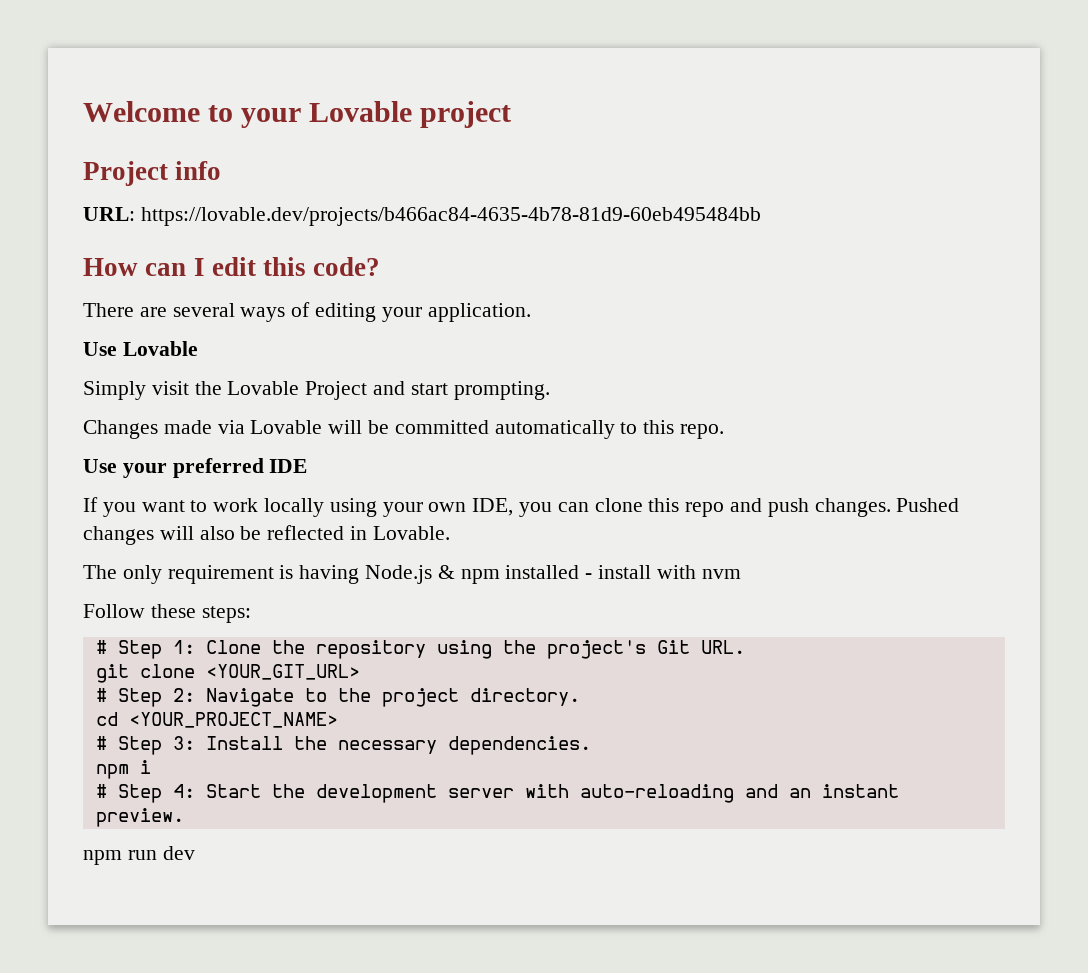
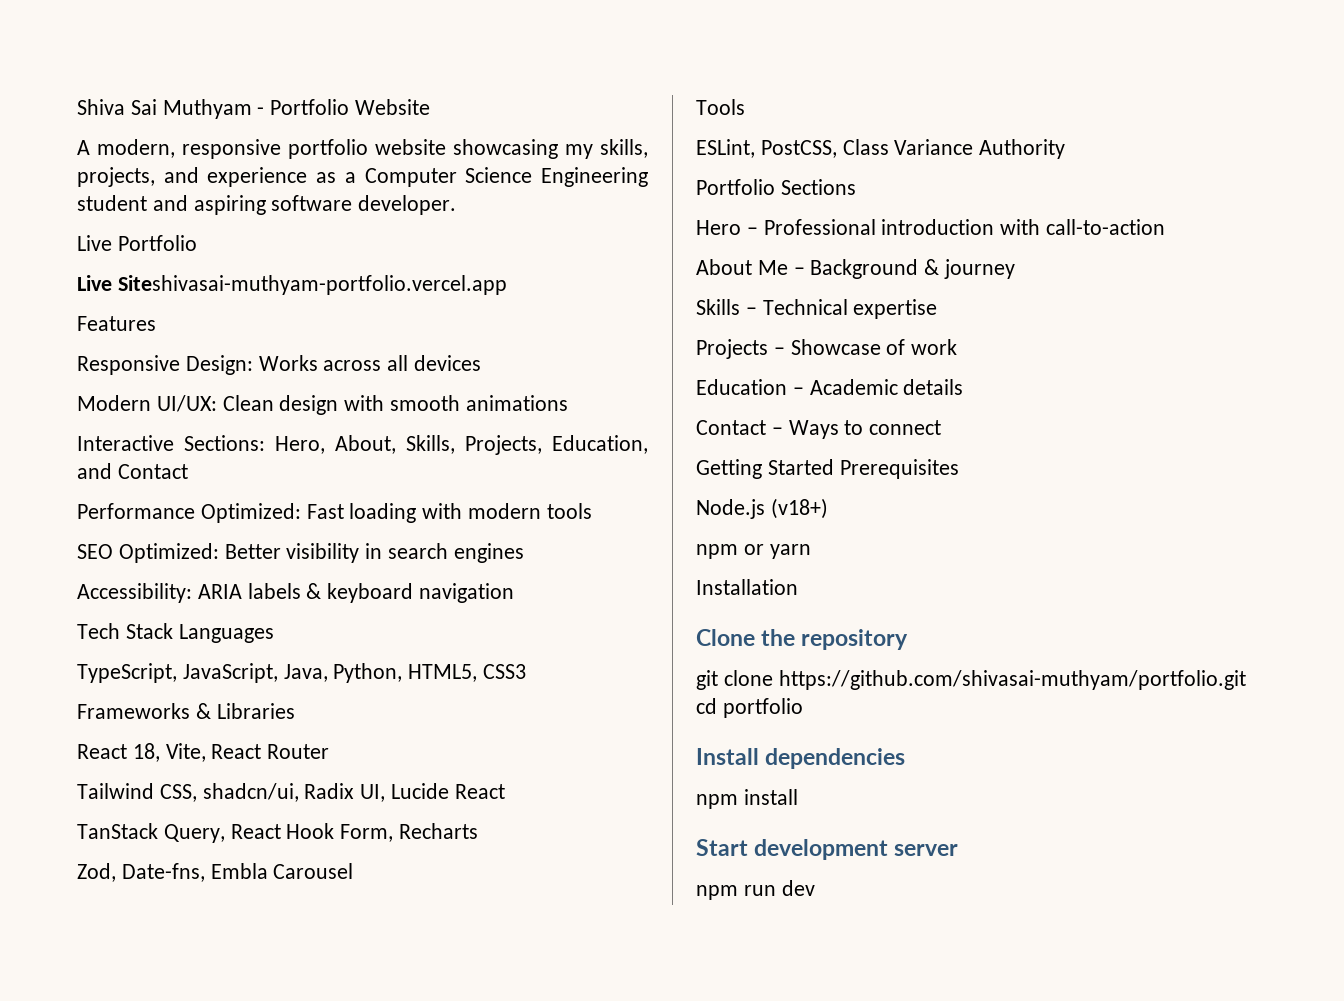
[83,101,512,128] [83,161,222,186] [83,207,761,226] [83,257,381,276] [83,302,531,322] [83,341,198,356] [83,381,550,400] [83,420,725,439] [83,458,308,478] [83,497,960,517] [83,525,450,545] [83,565,741,584] [83,604,251,623] [95,640,745,659] [95,664,360,683] [95,688,580,707] [95,712,338,728] [95,736,591,755] [95,760,151,779] [95,784,899,803] [95,808,184,827] Welcome to your Lovable project // Project info // URL: https://lovable.dev/projects/b466ac84-4635-4b78-81d9-60eb495484bb // How can I edit this code? // There are several ways of editing your application. // Use Lovable // Simply visit the Lovable Project and start prompting. // Changes made via Lovable will be committed automatically to this repo. // Use your preferred IDE // If you want to work locally using your own IDE, you can clone this repo and push changes. Pushed changes will also be reflected in Lovable. // The only requirement is having Node.js & npm installed - install with nvm // Follow these steps: // # Step 1: Clone the repository using the project's Git URL. // git clone <YOUR_GIT_URL> // # Step 2: Navigate to the project directory. // cd <YOUR_PROJECT_NAME> // # Step 3: Install the necessary dependencies. // npm i // # Step 4: Start the development server with auto-reloading and an instant preview. -> [77,99,431,119] [77,139,648,159] [77,167,648,187] [77,195,457,215] [77,235,197,251] [77,275,507,295] [77,316,156,331] [77,355,482,375] [77,395,568,415] [77,435,648,455] [77,463,188,479] [77,503,592,523] [77,543,524,563] [77,583,515,603] [77,623,274,643] [77,663,527,683] [77,703,295,719] [77,743,330,762] [77,783,505,802] [77,823,479,843] [77,863,354,882] [696,99,745,115] [696,139,1066,159] [696,179,856,195] [696,219,1166,235] [696,259,1016,279] [696,299,938,319] [696,339,958,359] [696,379,964,395] [696,420,942,439] [696,459,959,479] [696,498,828,519] [696,544,811,559] [696,579,798,595] [696,629,909,650] [696,670,1246,690] [696,698,803,718] [696,748,906,769] [696,789,798,809] [696,839,959,860] Shiva Sai Muthyam - Portfolio Website // A modern, responsive portfolio website showcasing my skills, projects, and experience as a Computer Science Engineering student and aspiring software developer. // Live Portfolio // Live Siteshivasai-muthyam-portfolio.vercel.app // Features // Responsive Design: Works across all devices // Modern UI/UX: Clean design with smooth animations // Interactive Sections: Hero, About, Skills, Projects, Education, and Contact // Performance Optimized: Fast loading with modern tools // SEO Optimized: Better visibility in search engines // Accessibility: ARIA labels & keyboard navigation // Tech Stack Languages // TypeScript, JavaScript, Java, Python, HTML5, CSS3 // Frameworks & Libraries // React 18, Vite, React Router // Tailwind CSS, shadcn/ui, Radix UI, Lucide React // TanStack Query, React Hook Form, Recharts // Zod, Date-fns, Embla Carousel // Tools // ESLint, PostCSS, Class Variance Authority // Portfolio Sections // Hero – Professional introduction with call-to-action // About Me – Background & journey // Skills – Technical expertise // Projects – Showcase of work // Education – Academic details // Contact – Ways to connect // Getting Started Prerequisites // Node.js (v18+) // npm or yarn // Installation // Clone the repository // git clone https://github.com/shivasai-muthyam/portfolio.git cd portfolio // Install dependencies // npm install // Start development server

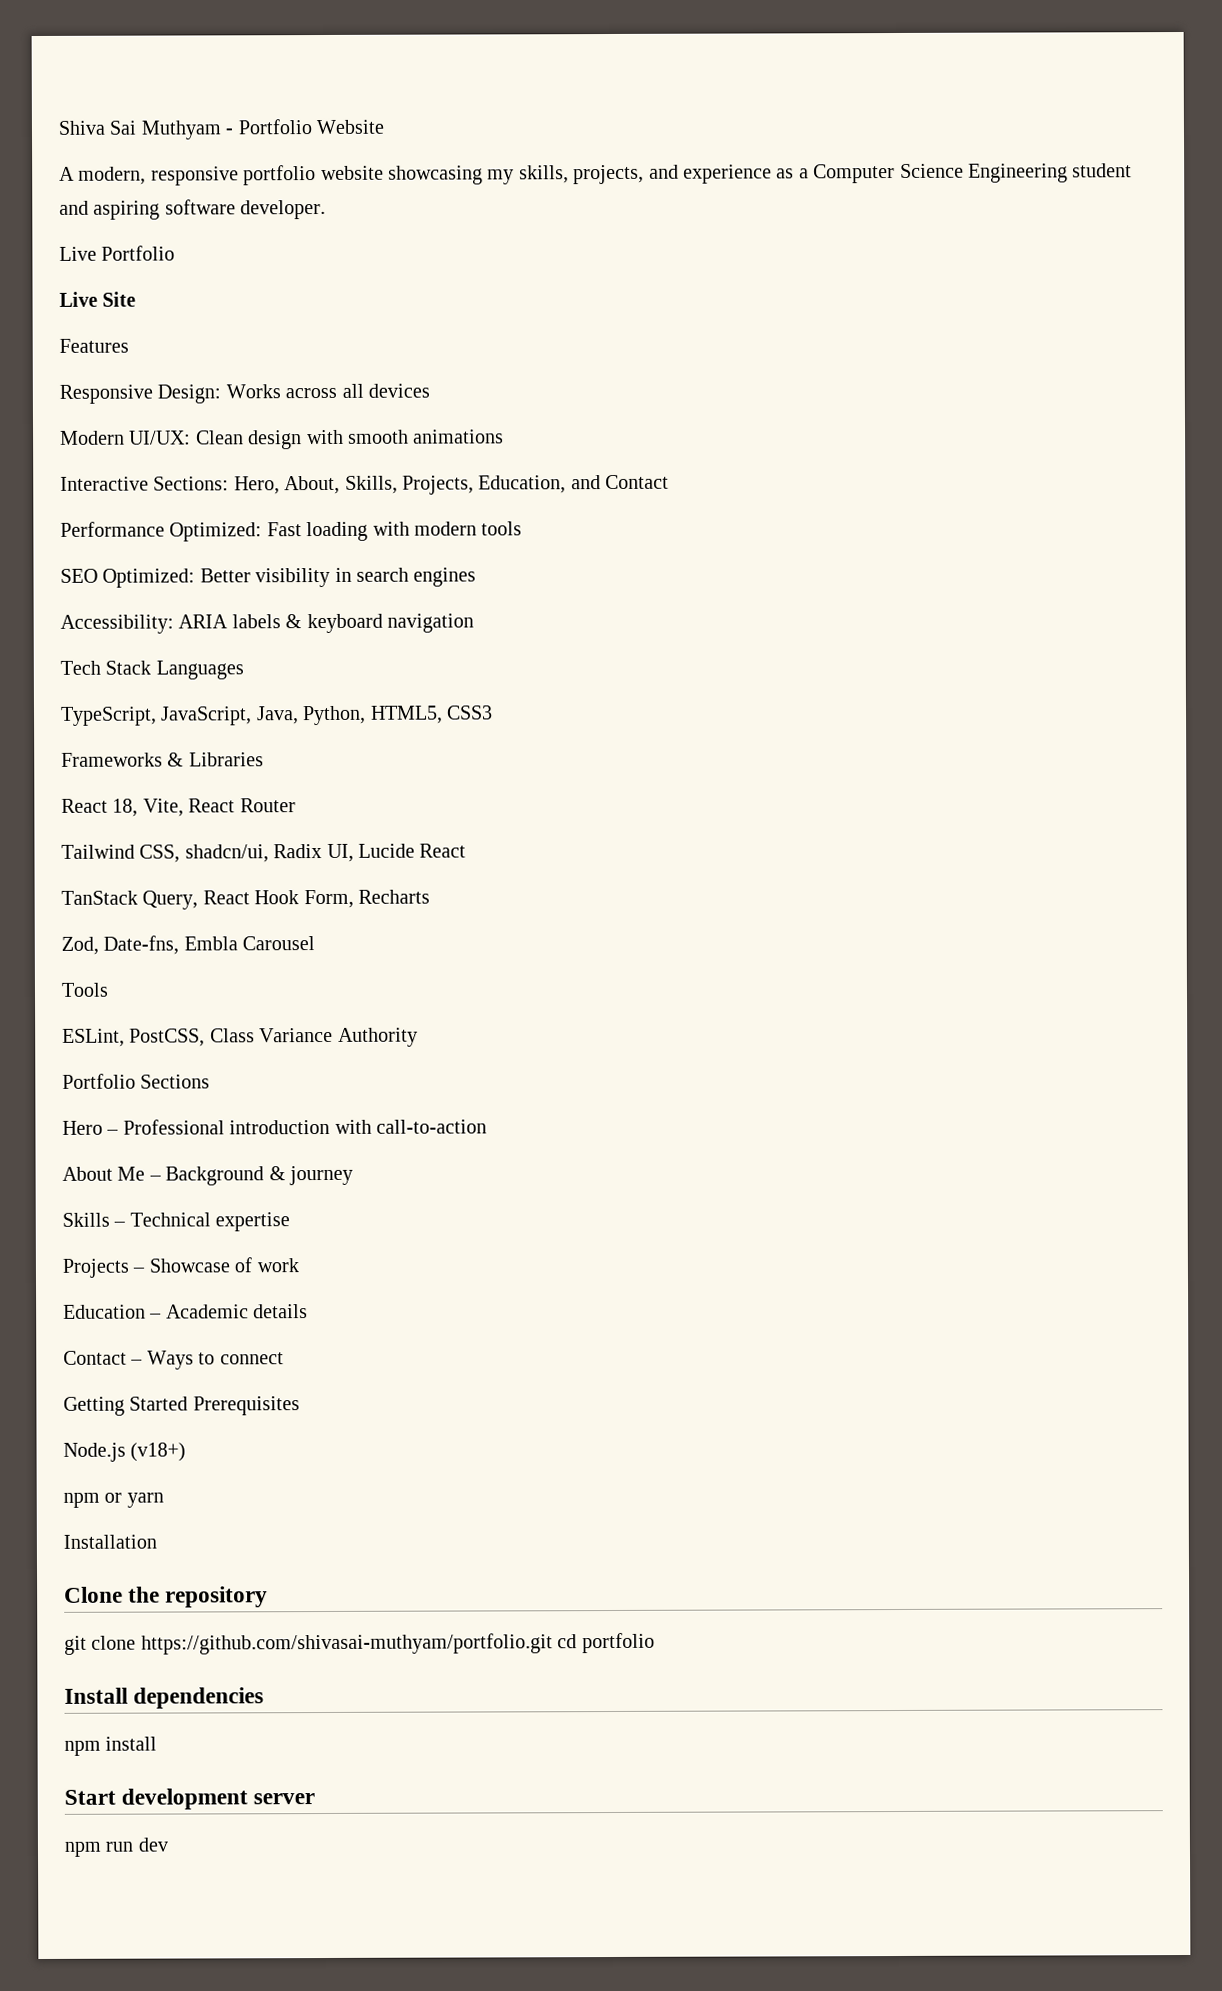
[117,275,507,295] Siteshivasai-muthyam-portfolio.vercel.app -> [102,291,137,307] Site

